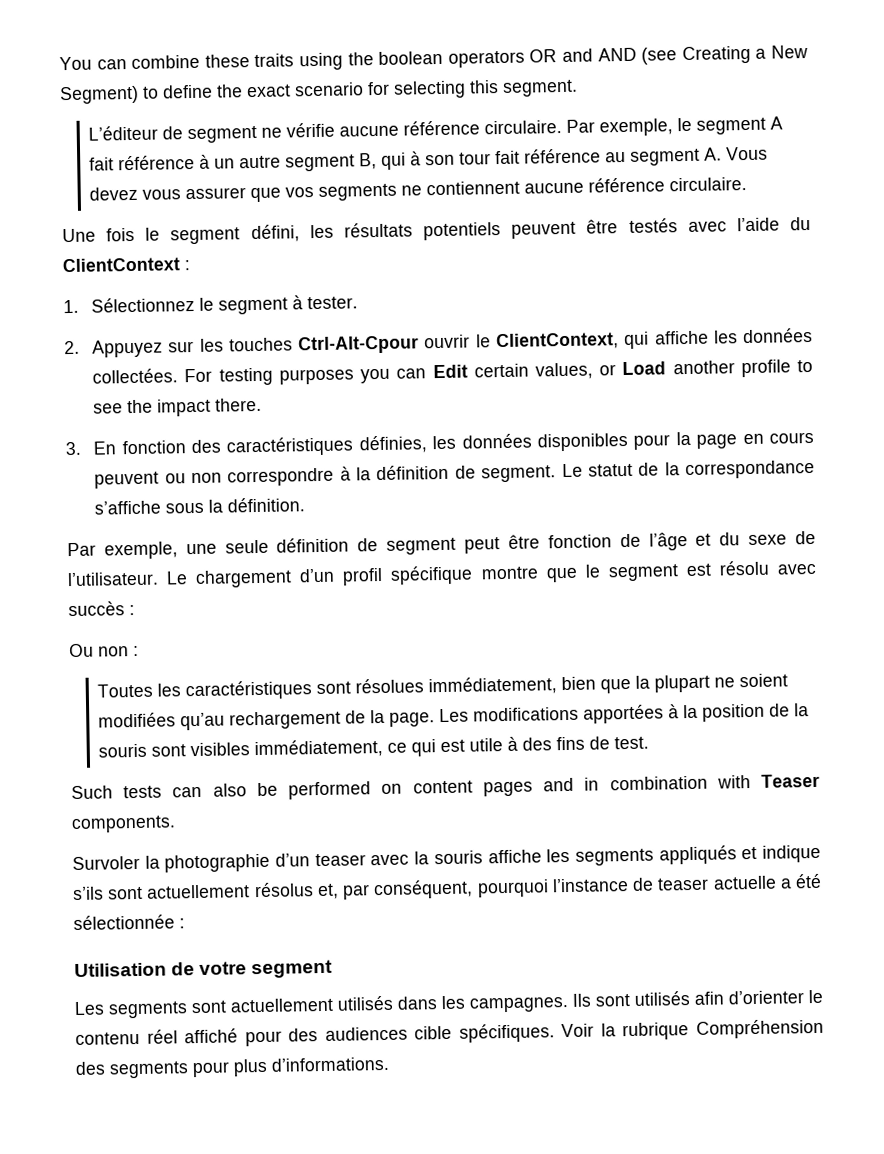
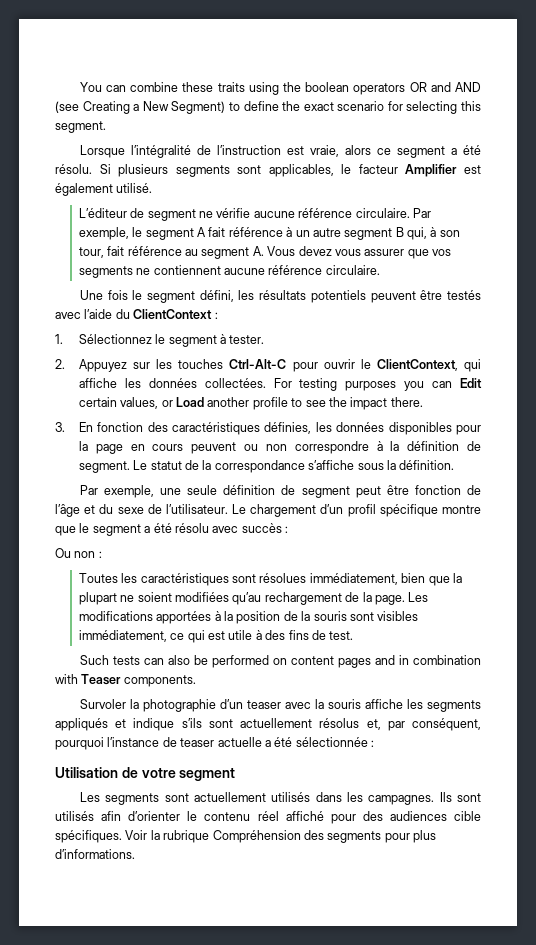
(578, 88) none -> [79,145,481,158] [55,164,481,177] [55,183,153,196] // Lorsque l’intégralité de l’instruction est vraie, alors ce segment a été résolu. Si plusieurs segments sont applicables, le facteur Amplifier est également utilisé.
[359,152,407,170] B, qui -> [395,227,428,240] B qui,
[459,152,492,165] tour -> [78,247,104,258] tour,
[298,335,420,355] Ctrl-Alt-Cpour -> [229,359,318,372] Ctrl-Alt-C pour
[685,563,712,577] est -> [144,523,172,533] a été

